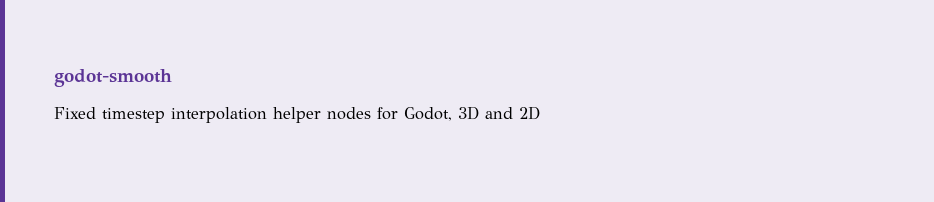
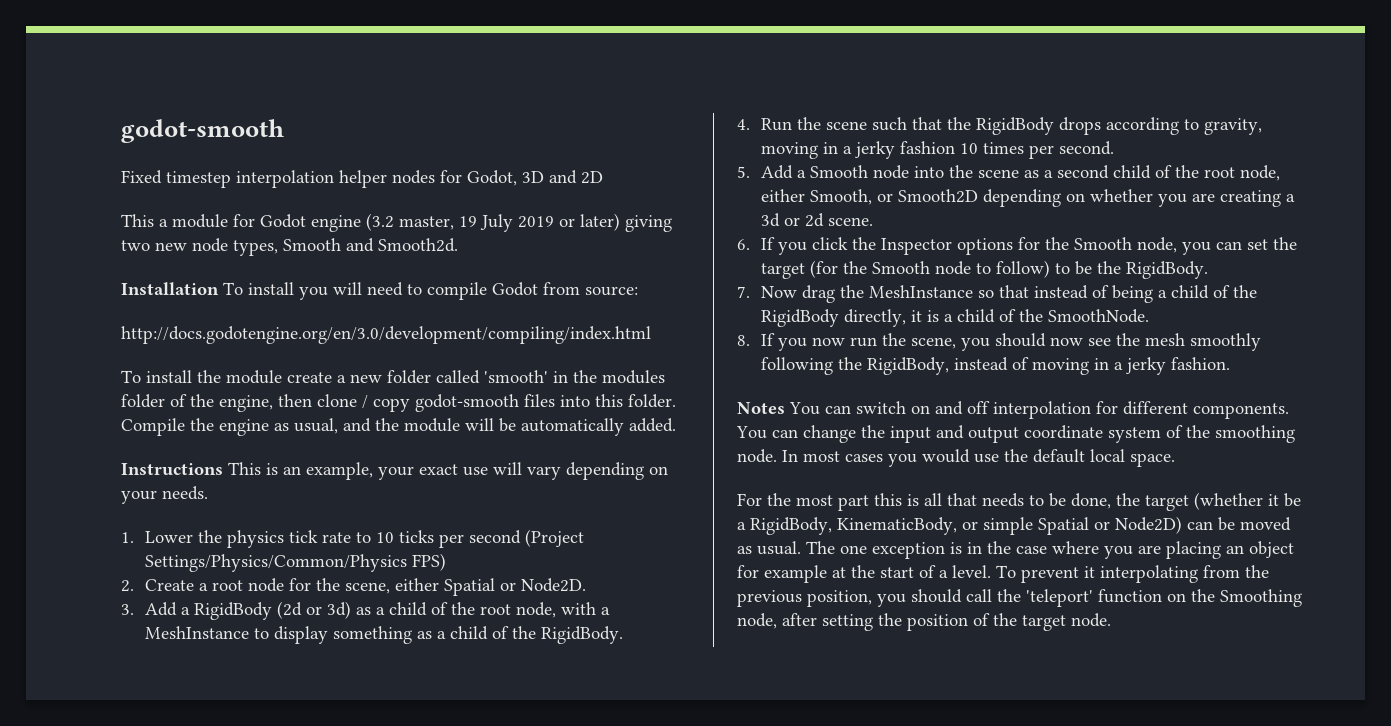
(540, 113) none -> [121,213,672,232] [121,238,458,256] [121,282,638,300] [121,326,651,344] [121,370,665,384] [121,394,676,412] [121,418,676,436] [121,462,668,480] [121,486,208,504] [121,529,585,548] [145,553,447,572] [121,578,587,596] [121,601,611,620] [145,626,624,644] [737,117,1263,135] [761,141,1115,159] [737,165,1281,181] [761,189,1296,207] [761,213,874,227] [737,237,1298,255] [761,260,1209,279] [737,285,1258,303] [761,309,1150,327] [737,333,1262,351] [761,357,1231,375] [737,401,1289,419] [736,425,1295,443] [737,449,1175,467] [737,492,1301,511] [737,516,1291,535] [737,541,1294,559] [737,565,1269,583] [737,589,1302,607] [737,613,1111,631] // This a module for Godot engine (3.2 master, 19 July 2019 or later) giving two new node types, Smooth and Smooth2d. // Installation To install you will need to compile Godot from source: // http://docs.godotengine.org/en/3.0/development/compiling/index.html // To install the module create a new folder called 'smooth' in the modules folder of the engine, then clone / copy godot-smooth files into this folder. Compile the engine as usual, and the module will be automatically added. // Instructions This is an example, your exact use will vary depending on your needs. // 1. Lower the physics tick rate to 10 ticks per second (Project Settings/Physics/Common/Physics FPS) // 2. Create a root node for the scene, either Spatial or Node2D. // 3. Add a RigidBody (2d or 3d) as a child of the root node, with a MeshInstance to display something as a child of the RigidBody. // 4. Run the scene such that the RigidBody drops according to gravity, moving in a jerky fashion 10 times per second. // 5. Add a Smooth node into the scene as a second child of the root node, either Smooth, or Smooth2D depending on whether you are creating a 3d or 2d scene. // 6. If you click the Inspector options for the Smooth node, you can set the target (for the Smooth node to follow) to be the RigidBody. // 7. Now drag the MeshInstance so that instead of being a child of the RigidBody directly, it is a child of the SmoothNode. // 8. If you now run the scene, you should now see the mesh smoothly following the RigidBody, instead of moving in a jerky fashion. // Notes You can switch on and off interpolation for different components. You can change the input and output coordinate system of the smoothing node. In most cases you would use the default local space. // For the most part this is all that needs to be done, the target (whether it be a RigidBody, KinematicBody, or simple Spatial or Node2D) can be moved as usual. The one exception is in the case where you are placing an object for example at the start of a level. To prevent it interpolating from the previous position, you should call the 'teleport' function on the Smoothing node, after setting the position of the target node.

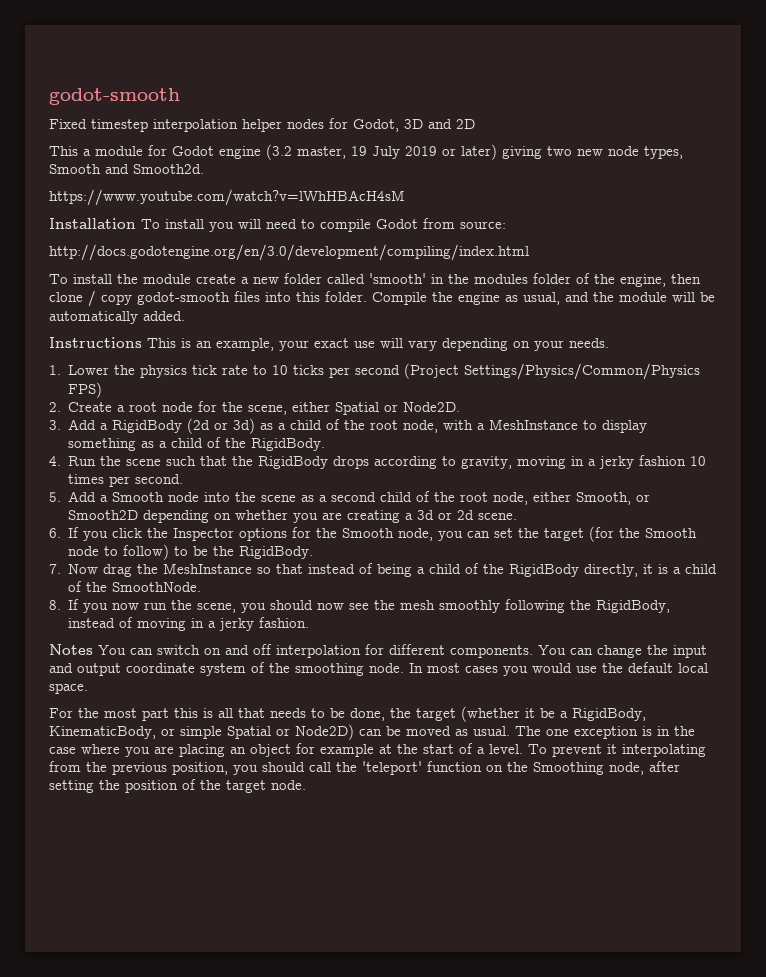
(458, 245) none -> [49,189,405,206] // https://www.youtube.com/watch?v=lWhHBAcH4sM

